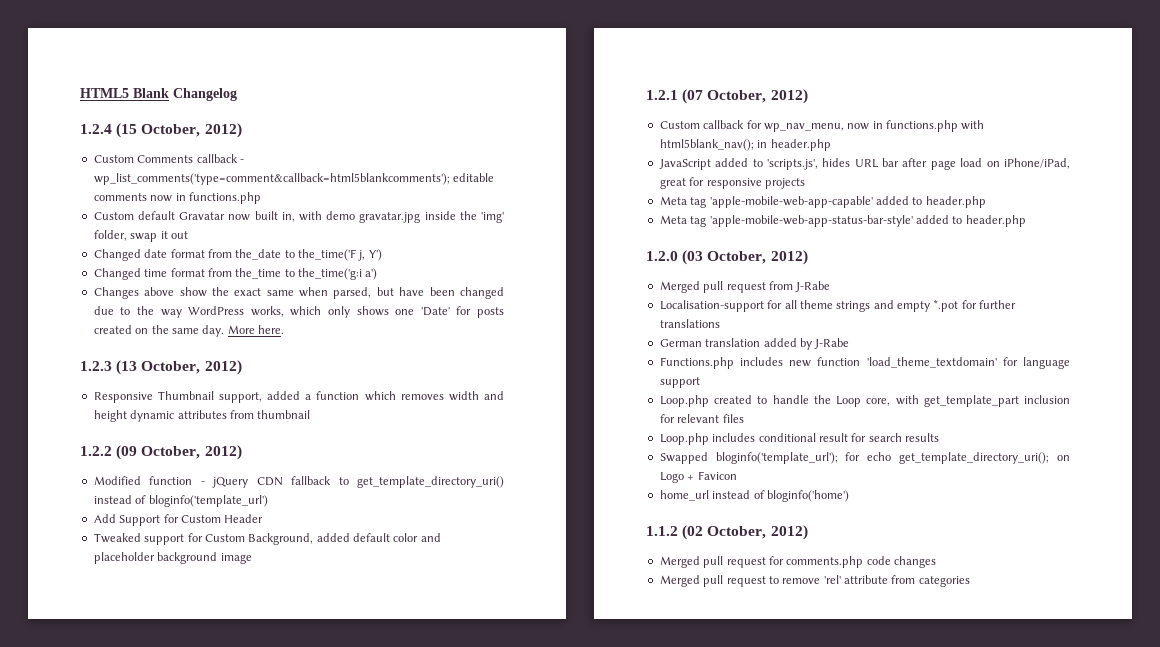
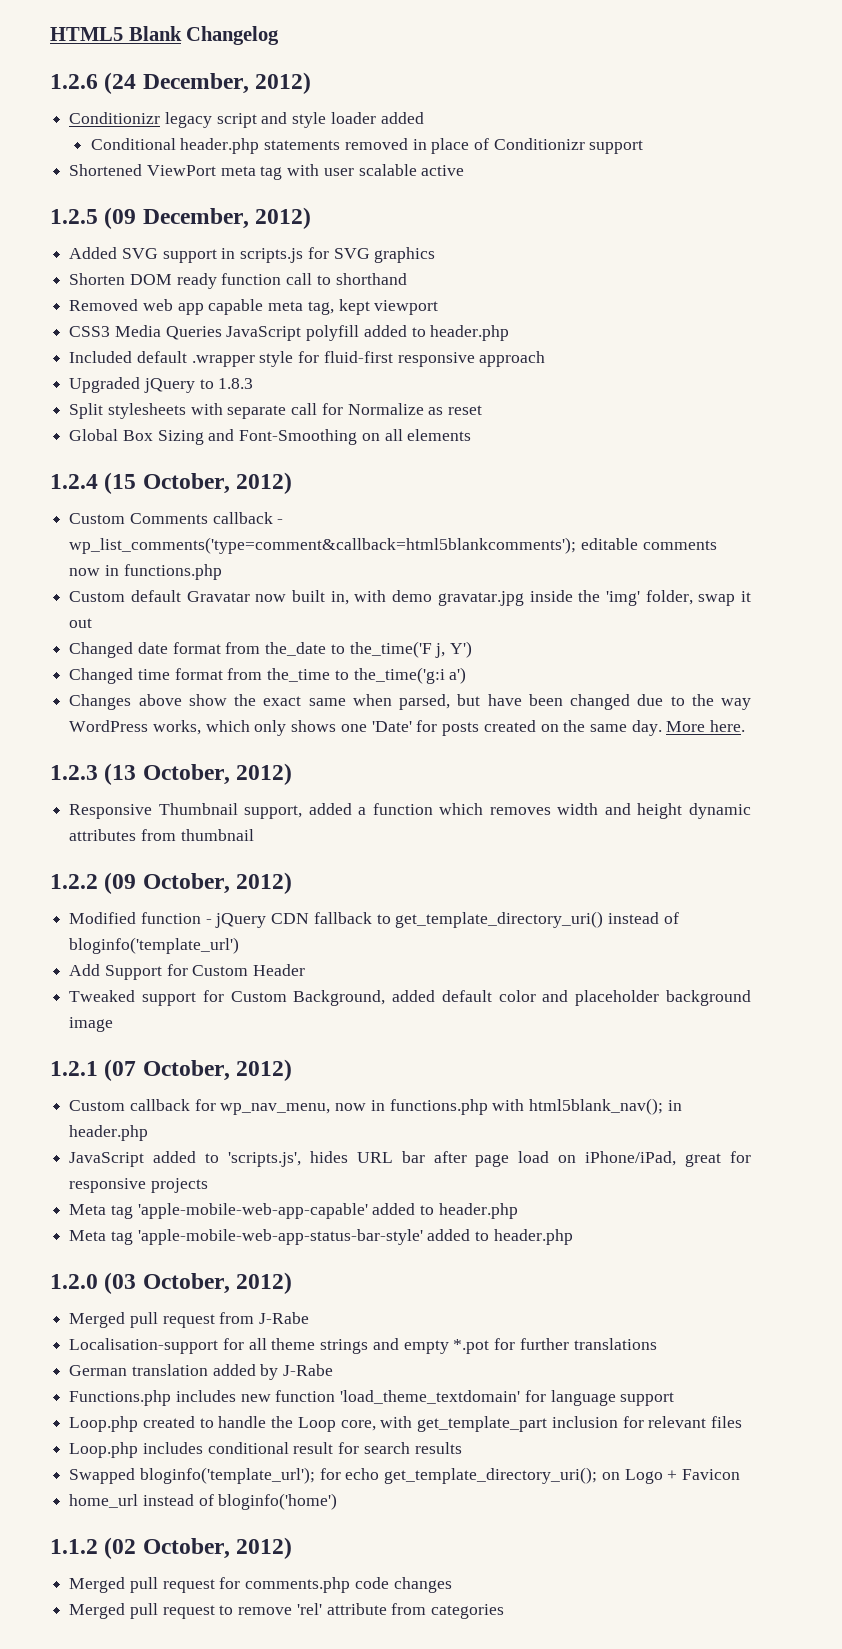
(237, 94) none -> [50,72,312,94] [69,112,424,128] [90,138,644,154] [69,164,465,180] [50,207,312,229] [69,247,436,263] [69,273,407,289] [69,299,439,315] [69,325,510,341] [69,351,546,367] [69,377,254,393] [69,403,483,419] [69,429,472,445] // 1.2.6 (24 December, 2012) // Conditionizr legacy script and style loader added // Conditional header.php statements removed in place of Conditionizr support // Shortened ViewPort meta tag with user scalable active // 1.2.5 (09 December, 2012) // Added SVG support in scripts.js for SVG graphics // Shorten DOM ready function call to shorthand // Removed web app capable meta tag, kept viewport // CSS3 Media Queries JavaScript polyfill added to header.php // Included default .wrapper style for fluid-first responsive approach // Upgraded jQuery to 1.8.3 // Split stylesheets with separate call for Normalize as reset // Global Box Sizing and Font-Smoothing on all elements

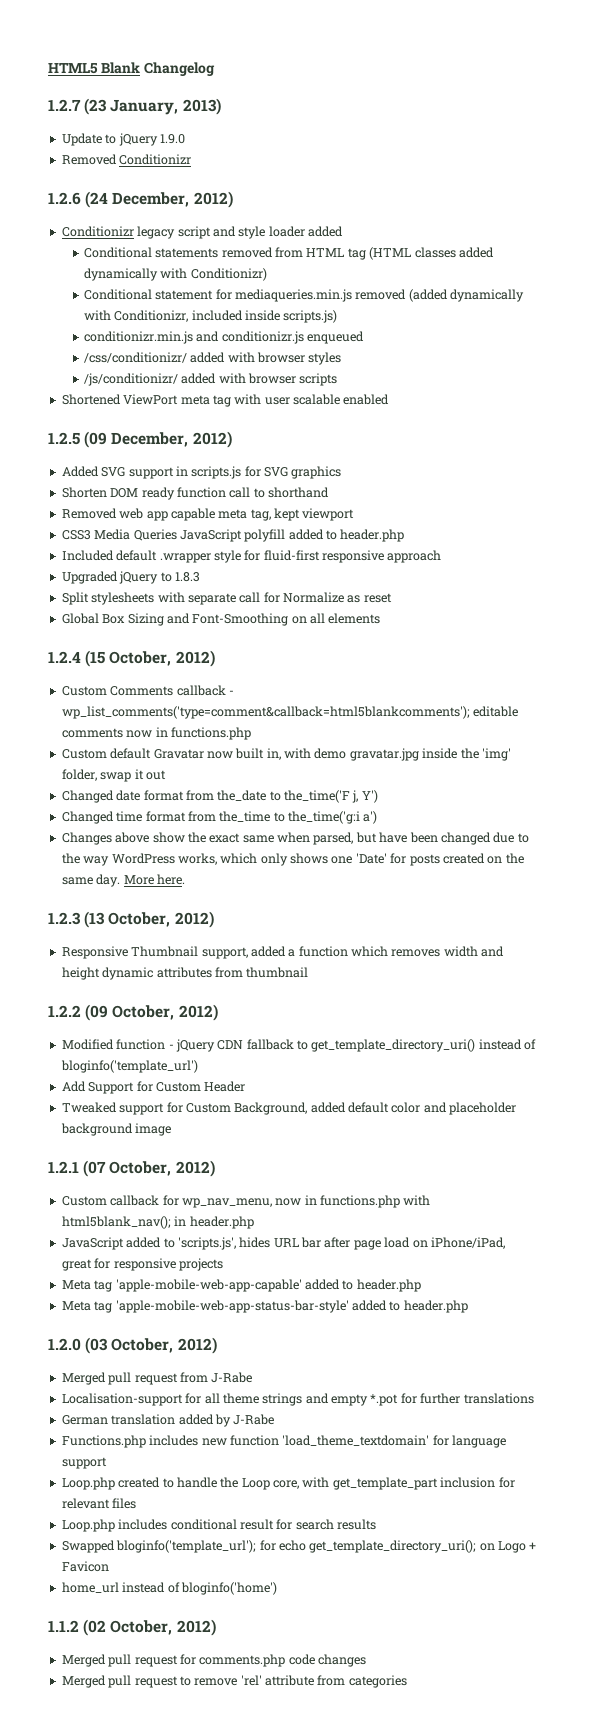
(280, 35) none -> [48,98,221,115] [61,133,185,146] [61,154,192,165] // 1.2.7 (23 January, 2013) // Update to jQuery 1.9.0 // Removed Conditionizr
[180,138,260,154] header.php -> (152, 252) none
[412,138,644,154] in place of Conditionizr support -> [275,247,494,260] [83,268,267,281] [83,289,525,302] [83,310,338,323] [83,331,365,344] [83,352,342,365] [83,373,338,386] from HTML tag (HTML classes added dynamically with Conditionizr) // Conditional statement for mediaqueries.min.js removed (added dynamically with Conditionizr, included inside scripts.js) // conditionizr.min.js and conditionizr.js enqueued // /css/conditionizr/ added with browser styles // /js/conditionizr/ added with browser scripts
[421,165,465,176] active -> [343,394,390,405] enabled

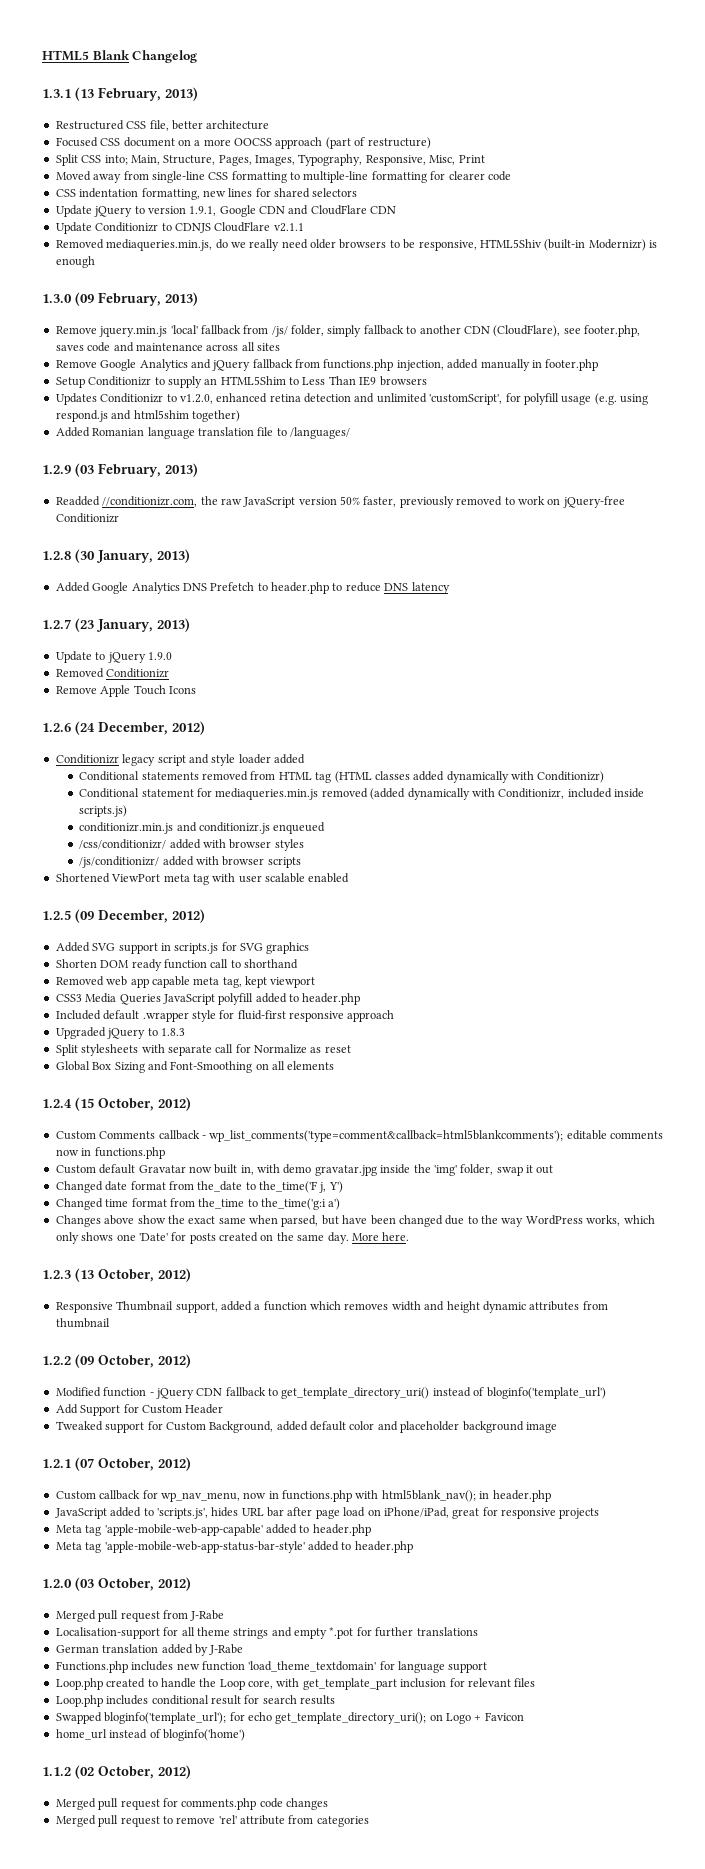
(215, 69) none -> [42,87,198,101] [55,120,270,131] [55,137,431,149] [55,154,485,166] [55,171,511,183] [55,188,358,200] [55,205,397,217] [55,222,304,234] [55,239,657,251] [55,256,95,268] [42,292,198,306] [55,325,640,337] [55,342,280,352] [55,359,599,371] [55,376,427,388] [55,393,648,405] [55,410,240,422] [55,427,350,439] [42,463,198,477] [55,496,625,508] [55,513,119,523] [42,549,190,563] [55,582,450,594] // 1.3.1 (13 February, 2013) // Restructured CSS file, better architecture // Focused CSS document on a more OOCSS approach (part of restructure) // Split CSS into; Main, Structure, Pages, Images, Typography, Responsive, Misc, Print // Moved away from single-line CSS formatting to multiple-line formatting for clearer code // CSS indentation formatting, new lines for shared selectors // Update jQuery to version 1.9.1, Google CDN and CloudFlare CDN // Update Conditionizr to CDNJS CloudFlare v2.1.1 // Removed mediaqueries.min.js, do we really need older browsers to be responsive, HTML5Shiv (built-in Modernizr) is enough // 1.3.0 (09 February, 2013) // Remove jquery.min.js 'local' fallback from /js/ folder, simply fallback to another CDN (CloudFlare), see footer.php, saves code and maintenance across all sites // Remove Google Analytics and jQuery fallback from functions.php injection, added manually in footer.php // Setup Conditionizr to supply an HTML5Shim to Less Than IE9 browsers // Updates Conditionizr to v1.2.0, enhanced retina detection and unlimited 'customScript', for polyfill usage (e.g. using respond.js and html5shim together) // Added Romanian language translation file to /languages/ // 1.2.9 (03 February, 2013) // Readded //conditionizr.com, the raw JavaScript version 50% faster, previously removed to work on jQuery-free Conditionizr // 1.2.8 (30 January, 2013) // Added Google Analytics DNS Prefetch to header.php to reduce DNS latency
(192, 159) none -> [55,685,196,697] // Remove Apple Touch Icons

